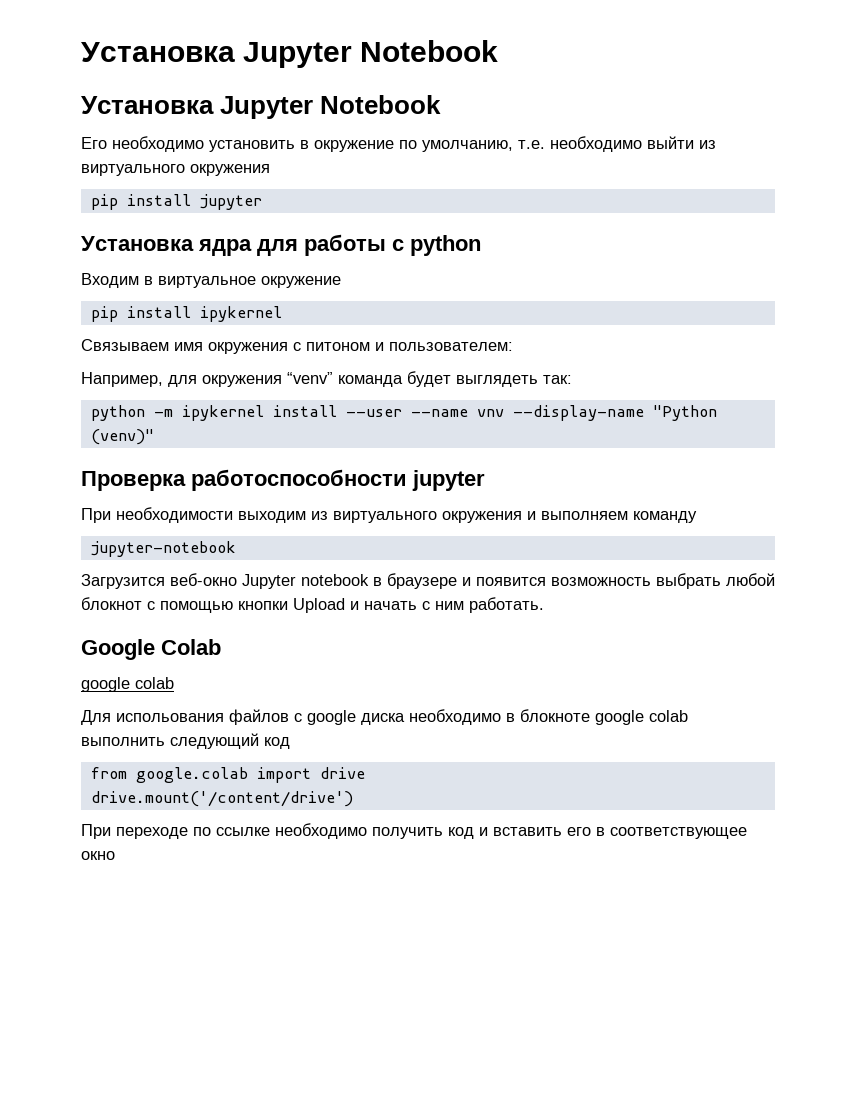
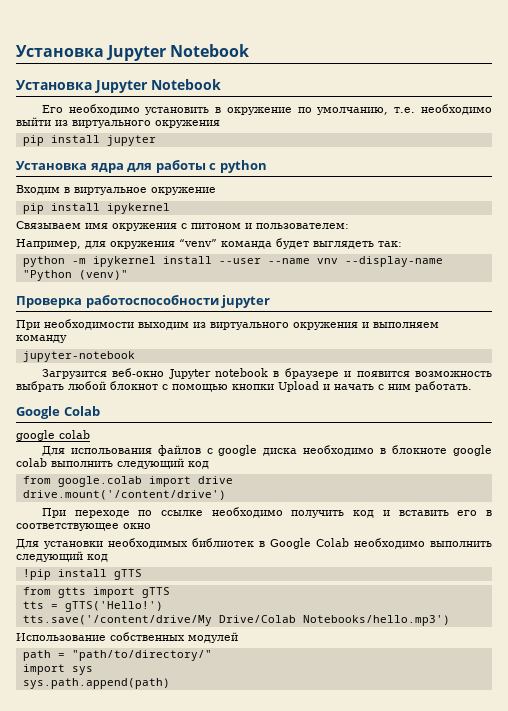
(115, 855) none -> [16,538,492,549] [16,551,108,562] [22,569,142,580] [22,587,170,598] [22,601,163,612] [22,615,450,626] [16,632,238,643] [22,650,212,661] [22,664,93,675] [22,678,170,689] // Для установки необходимых библиотек в Google Colab необходимо выполнить следующий код // !pip install gTTS // from gtts import gTTS // tts = gTTS('Hello!') // tts.save('/content/drive/My Drive/Colab Notebooks/hello.mp3') // Использование собственных модулей // path = "path/to/directory/" // import sys // sys.path.append(path)

